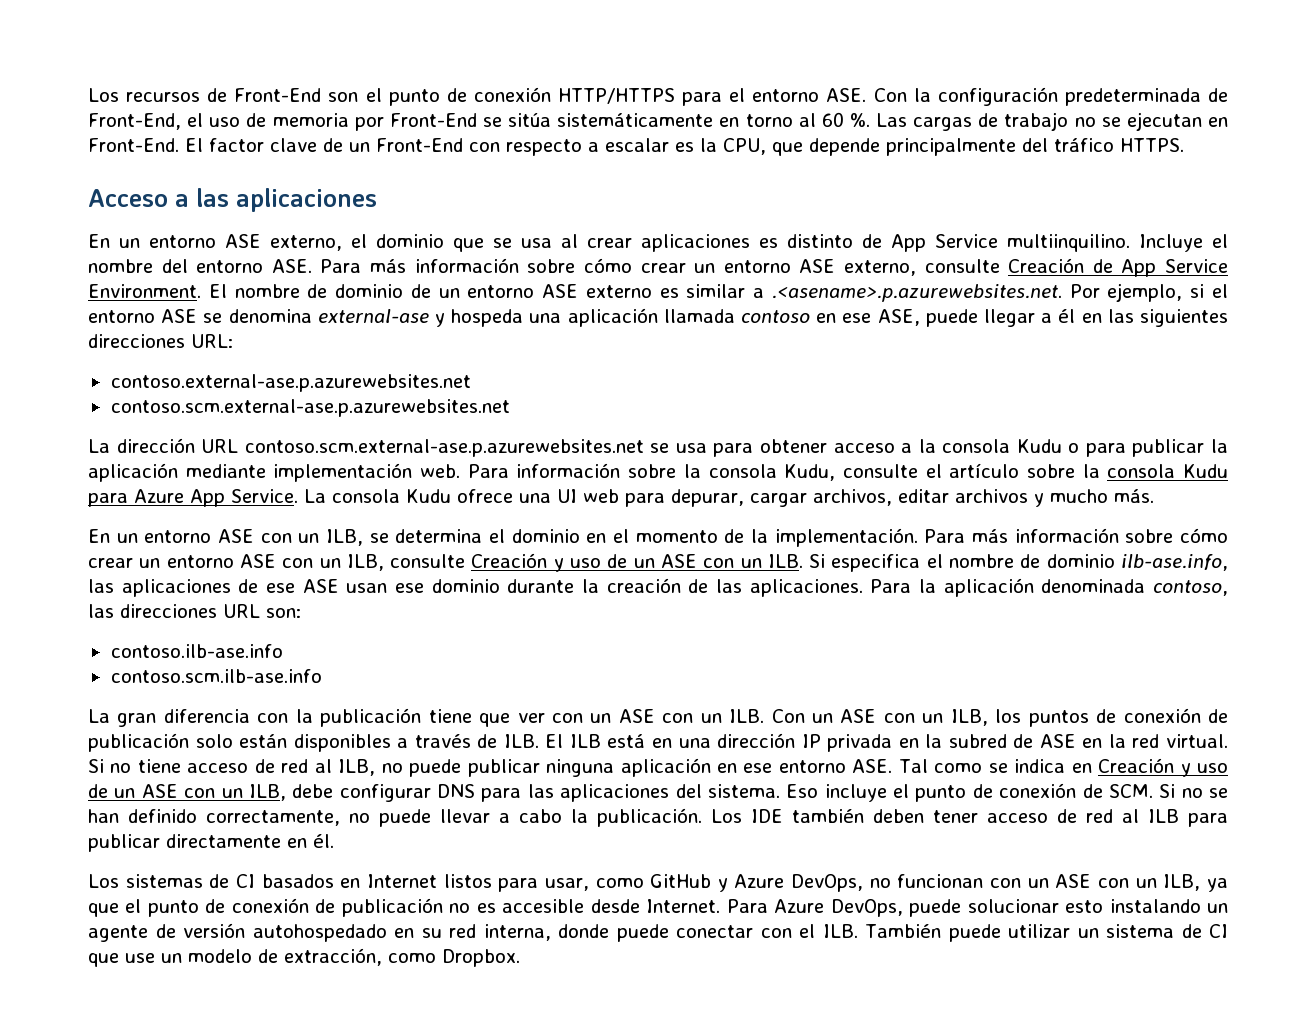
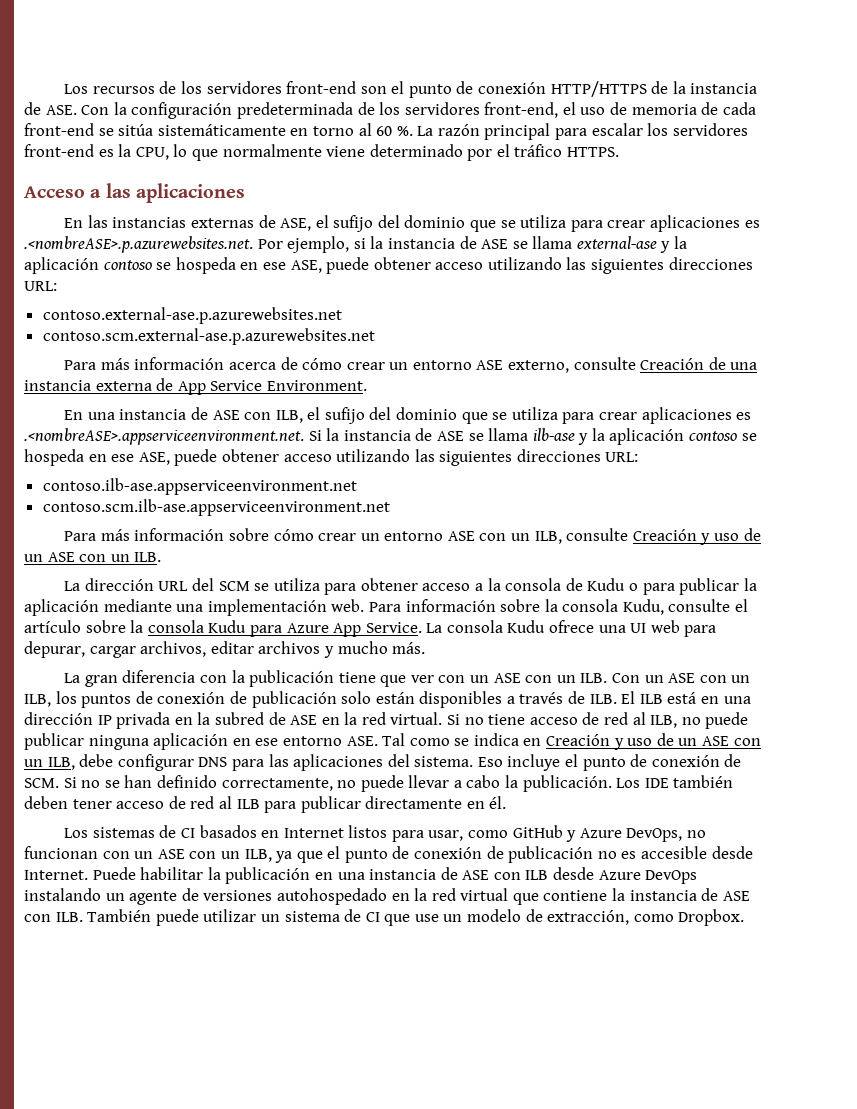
[234,88,322,102] Front-End -> [180,81,357,94] los servidores front-end
[682,88,820,106] para el entorno -> [651,81,758,94] [24,102,41,115] de la instancia de
[88,113,181,130] Front-End, -> [379,102,559,118] los servidores front-end,
[354,113,477,131] por Front-End -> [701,102,756,115] [24,123,94,136] de cada front-end
[876,112,1228,131] [88,138,1048,156] Las cargas de trabajo no se ejecutan en Front-End. El factor clave de un Front-End con respecto a escalar es la CPU, que depende principalmente del -> [417,123,748,140] [24,144,510,161] La razón principal para escalar los servidores front-end es la CPU, lo que normalmente viene determinado por el
[119,234,1228,252] [88,258,1228,277] [88,283,1228,302] [88,308,1229,327] [88,334,233,348] [110,374,471,392] [110,399,510,417] un entorno ASE externo, el dominio que se usa al crear aplicaciones es distinto de App Service multiinquilino. Incluye el nombre del entorno ASE. Para más información sobre cómo crear un entorno ASE externo, consulte Creación de App Service Environment. El nombre de dominio de un entorno ASE externo es similar a .<asename>.p.azurewebsites.net. Por ejemplo, si el entorno ASE se denomina external-ase y hospeda una aplicación llamada contoso en ese ASE, puede llegar a él en las siguientes direcciones URL: // contoso.external-ase.p.azurewebsites.net // contoso.scm.external-ase.p.azurewebsites.net -> [87,215,760,232] [24,236,688,253] [24,257,753,274] [24,281,57,291] [42,307,342,324] [42,328,375,345] [64,357,758,373] [24,378,367,395] [64,407,752,424] [24,428,757,445] [24,449,639,466] [42,478,357,495] [42,499,390,516] [64,528,761,545] [24,552,162,562] las instancias externas de ASE, el sufijo del dominio que se utiliza para crear aplicaciones es .<nombreASE>.p.azurewebsites.net. Por ejemplo, si la instancia de ASE se llama external-ase y la aplicación contoso se hospeda en ese ASE, puede obtener acceso utilizando las siguientes direcciones URL: // contoso.external-ase.p.azurewebsites.net // contoso.scm.external-ase.p.azurewebsites.net // Para más información acerca de cómo crear un entorno ASE externo, consulte Creación de una instancia externa de App Service Environment. // En una instancia de ASE con ILB, el sufijo del dominio que se utiliza para crear aplicaciones es .<nombreASE>.appserviceenvironment.net. Si la instancia de ASE se llama ilb-ase y la aplicación contoso se hospeda en ese ASE, puede obtener acceso utilizando las siguientes direcciones URL: // contoso.ilb-ase.appserviceenvironment.net // contoso.scm.ilb-ase.appserviceenvironment.net // Para más información sobre cómo crear un entorno ASE con un ILB, consulte Creación y uso de un ASE con un ILB.
[244,439,707,457] contoso.scm.external-ase.p.azurewebsites.net se usa -> [191,578,320,591] del SCM se utiliza
(1011, 446) none -> [565,578,583,591] de
(266, 471) none -> [176,604,204,612] una
[88,528,1228,547] [88,553,1229,572] [88,578,1228,597] [88,604,301,618] [110,644,283,658] [110,669,322,683] // En un entorno ASE con un ILB, se determina el dominio en el momento de la implementación. Para más información sobre cómo crear un entorno ASE con un ILB, consulte Creación y uso de un ASE con un ILB. Si especifica el nombre de dominio ilb-ase.info, las aplicaciones de ese ASE usan ese dominio durante la creación de las aplicaciones. Para la aplicación denominada contoso, las direcciones URL son: // contoso.ilb-ase.info // contoso.scm.ilb-ase.info -> (426, 648) none
[726,899,1104,917] Para Azure DevOps, puede solucionar esto -> [92,867,698,884] Puede habilitar la publicación en una instancia de ASE con ILB desde Azure DevOps
[183,923,246,938] versión -> [203,890,273,901] versiones
[421,924,816,942] su red interna, donde puede conectar con el -> [414,888,750,905] [24,914,51,922] la red virtual que contiene la instancia de ASE con

